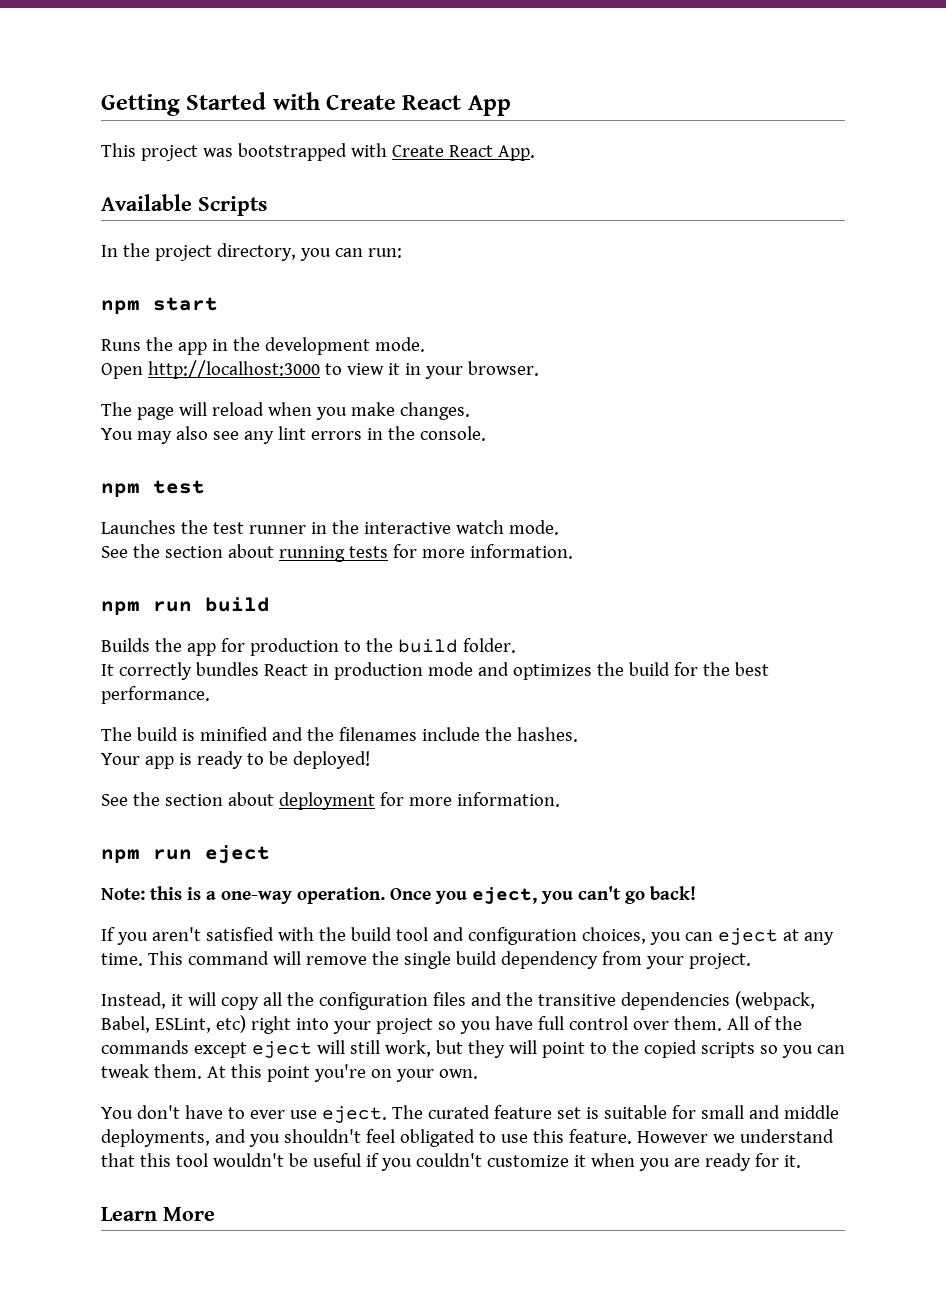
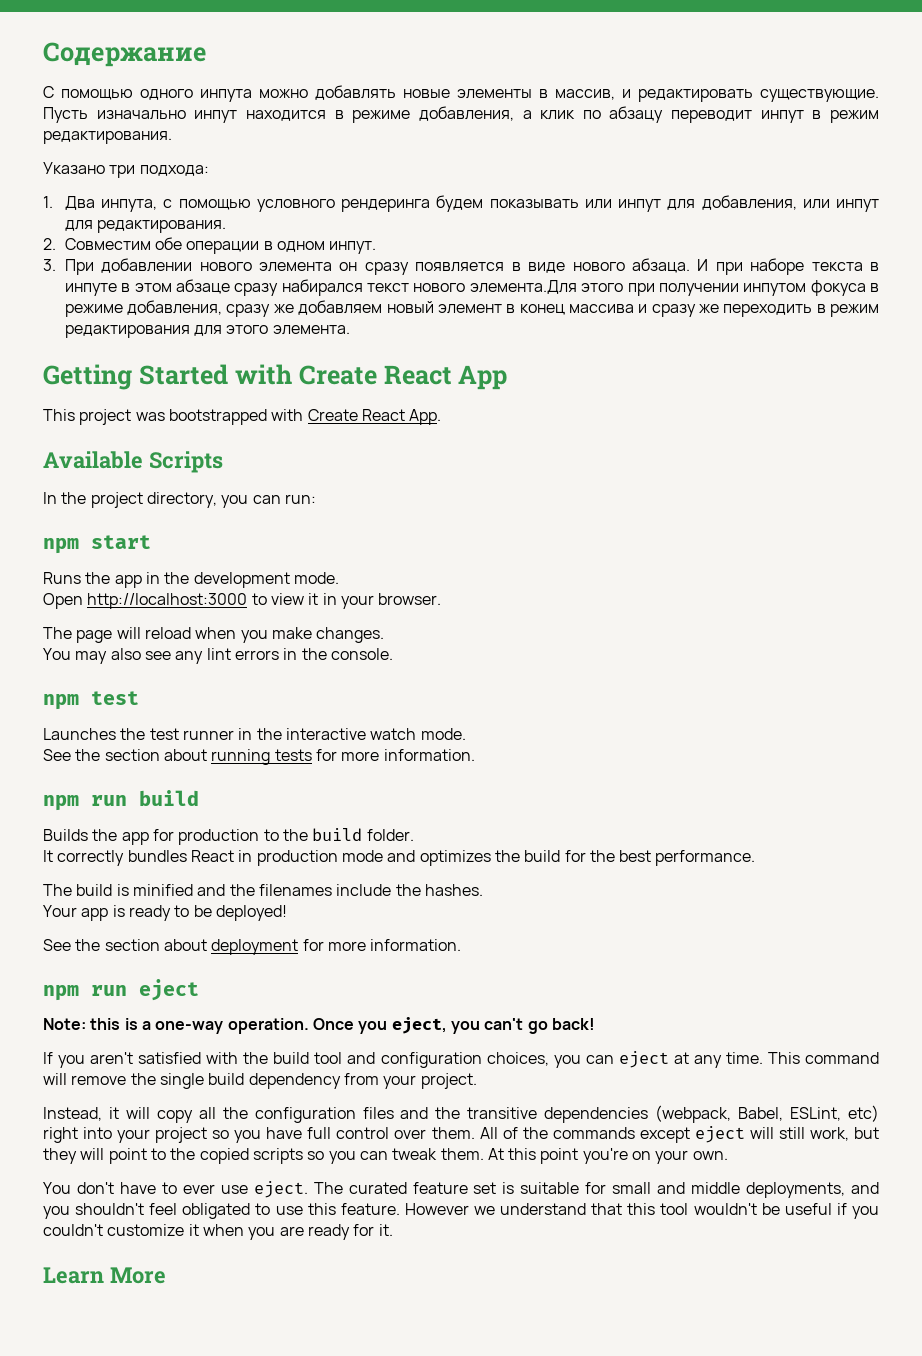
(101, 105) none -> [43,42,207,67] [43,85,879,102] [43,106,879,123] [43,131,172,144] [43,162,209,178] [43,195,880,212] [64,220,227,233] [43,237,377,254] [43,258,879,275] [64,279,879,296] [64,300,880,317] [64,325,350,338] Содержание // С помощью одного инпута можно добавлять новые элементы в массив, и редактировать существующие. Пусть изначально инпут находится в режиме добавления, а клик по абзацу переводит инпут в режим редактирования. // Указано три подхода: // 1. Два инпута, с помощью условного рендеринга будем показывать или инпут для добавления, или инпут для редактирования. // 2. Совместим обе операции в одном инпут. // 3. При добавлении нового элемента он сразу появляется в виде нового абзаца. И при наборе текста в инпуте в этом абзаце сразу набирался текст нового элемента.Для этого при получении инпутом фокуса в режиме добавления, сразу же добавляем новый элемент в конец массива и сразу же переходить в режим редактирования для этого элемента. //

